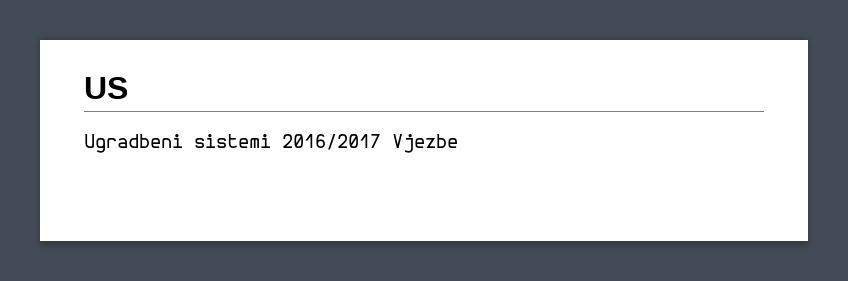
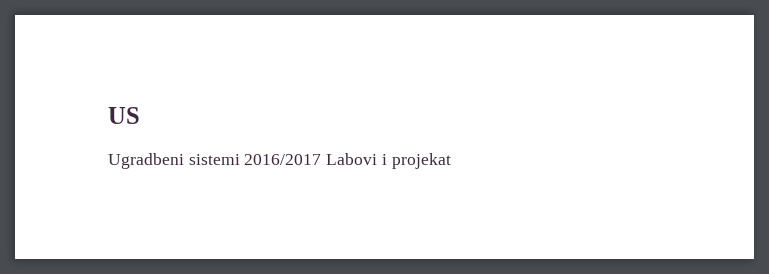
[392,134,458,153] Vjezbe -> [326,153,451,169] Labovi i projekat

